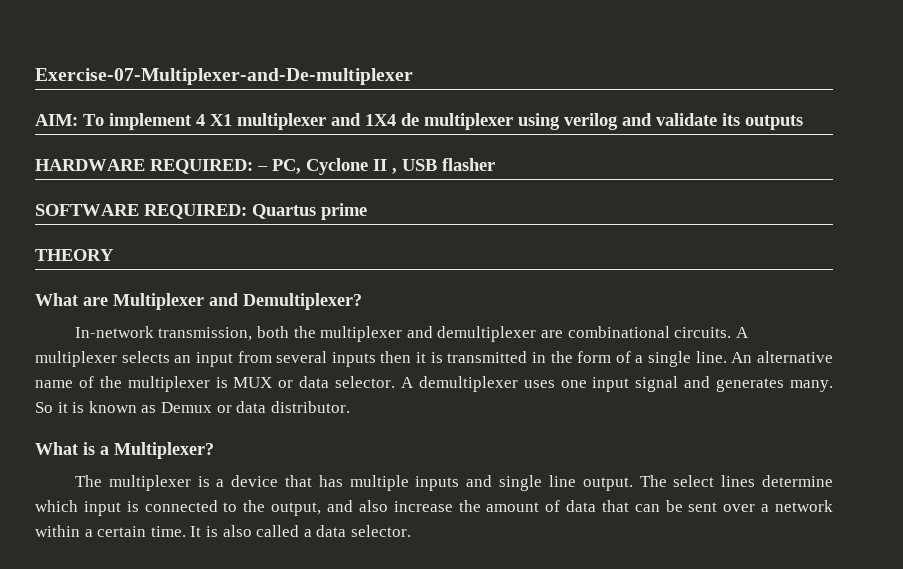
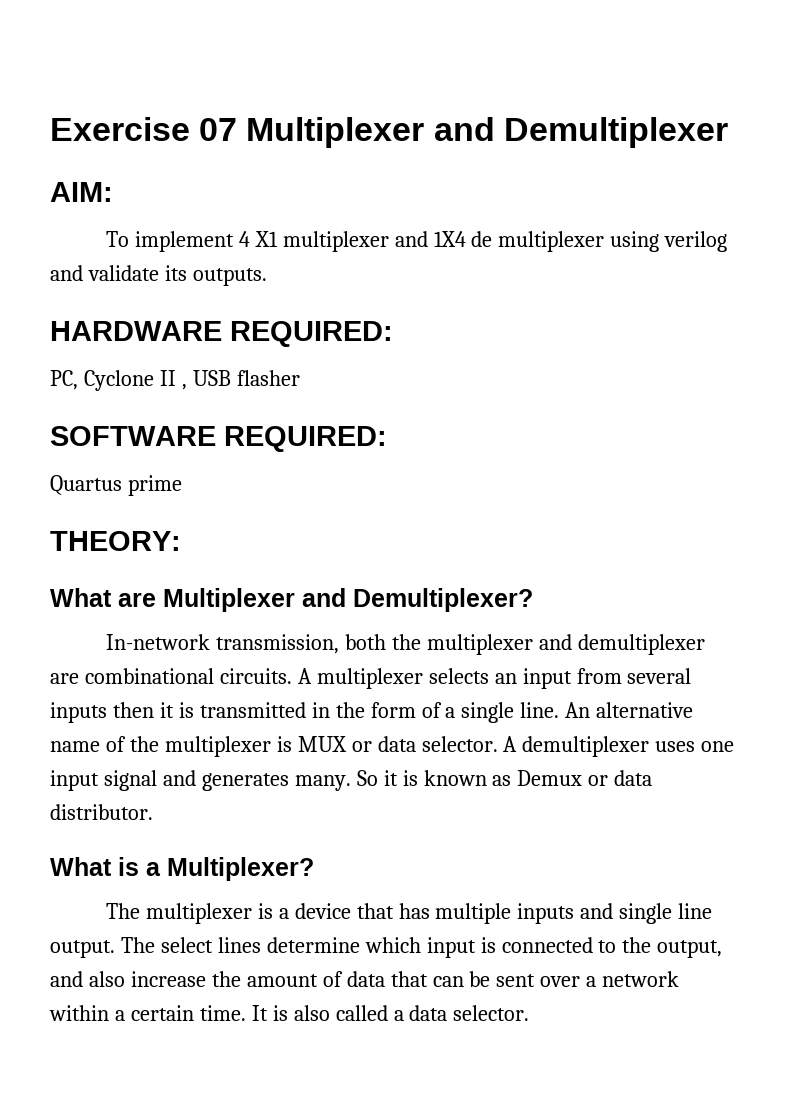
[35,68,413,85] Exercise-07-Multiplexer-and-De-multiplexer -> [50,117,728,148] Exercise 07 Multiplexer and Demultiplexer
(78, 120) none -> (113, 192) //
[745,115,803,130] outputs -> [192,268,267,286] outputs.
[257,166,268,171] – -> (393, 334) //
(247, 211) none -> (387, 439) //
[35,249,114,261] THEORY -> [50,531,181,551] THEORY:

